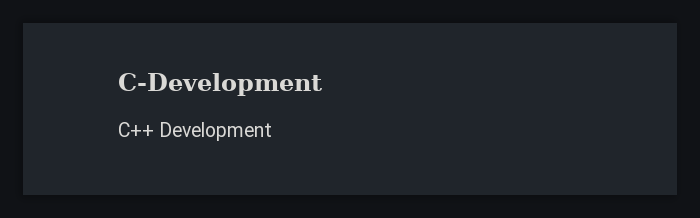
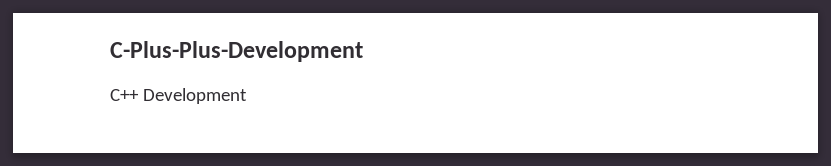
[118,73,322,96] C-Development -> [110,41,363,62] C-Plus-Plus-Development

